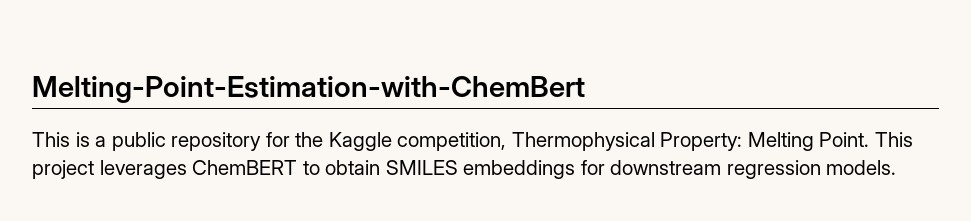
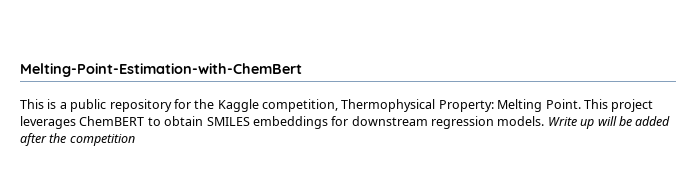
(897, 167) none -> [547,116,671,129] [20,133,135,146] Write up will be added after the competition

